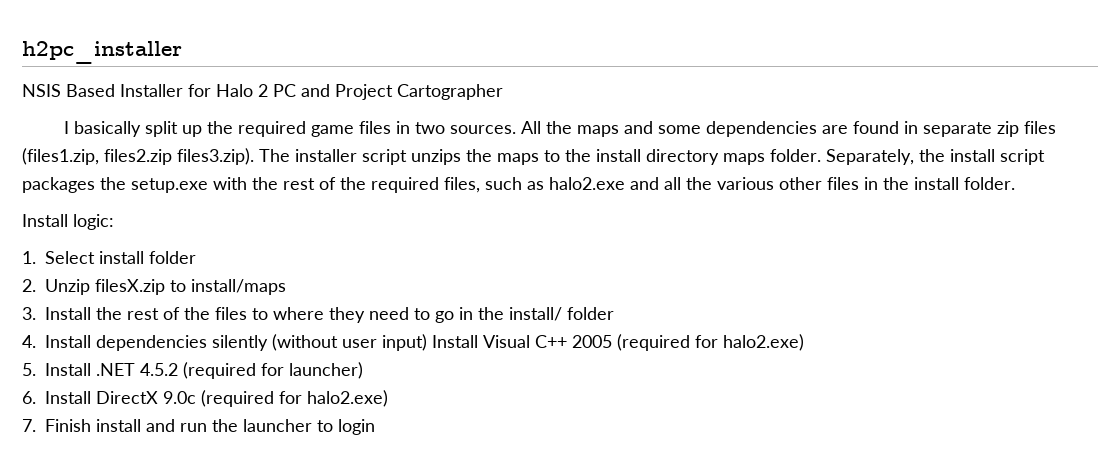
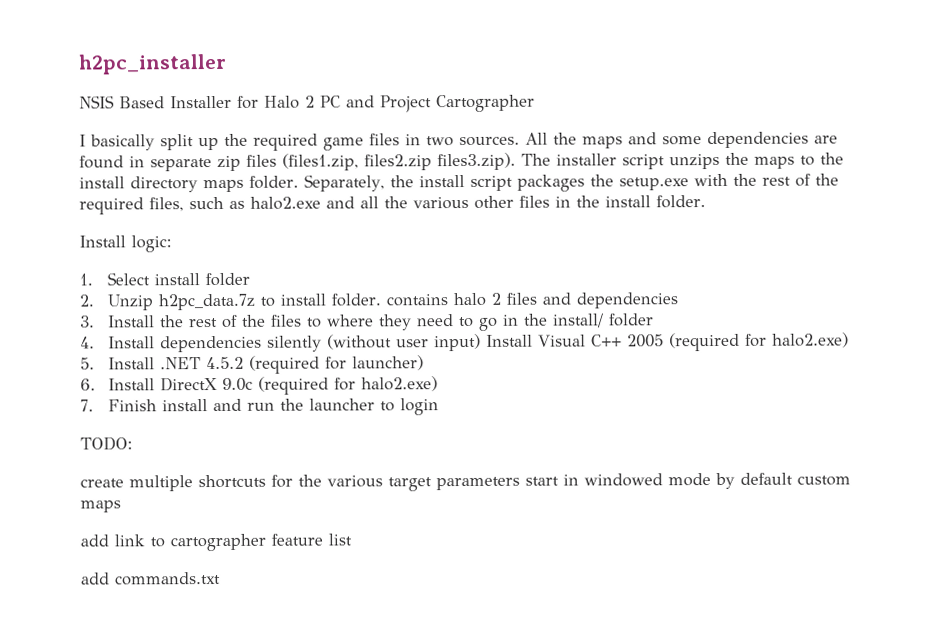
[95,279,286,295] filesX.zip to install/maps -> [157,292,678,311] h2pc_data.7z to install folder. contains halo 2 files and dependencies
(375, 427) none -> [80,436,133,451] [80,472,851,492] [80,500,121,513] [80,533,352,552] [81,571,221,586] // TODO: // create multiple shortcuts for the various target parameters start in windowed mode by default custom maps // add link to cartographer feature list // add commands.txt

